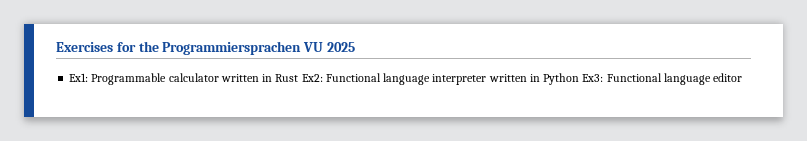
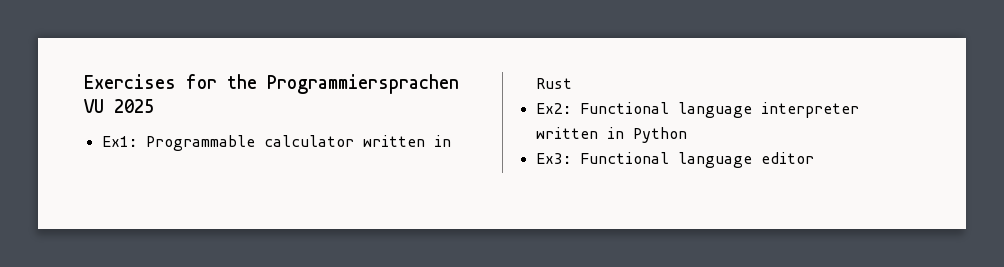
(299, 78) none -> (572, 83) //
(580, 79) none -> (687, 135) //

